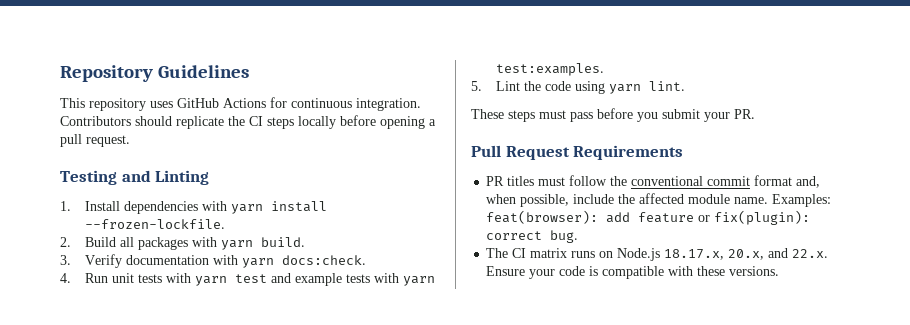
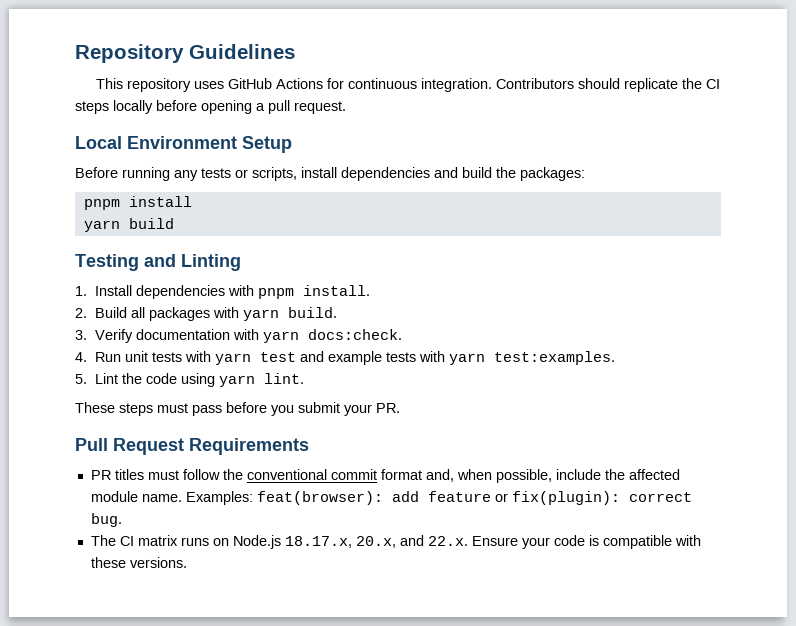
(130, 141) none -> [75,136,292,153] [75,167,585,181] [83,196,192,210] [83,218,174,232] // Local Environment Setup // Before running any tests or scripts, install dependencies and build the packages: // pnpm install // yarn build
[231,201,328,214] [85,219,226,229] yarn install --frozen-lockfile. -> [258,285,371,299] pnpm install.

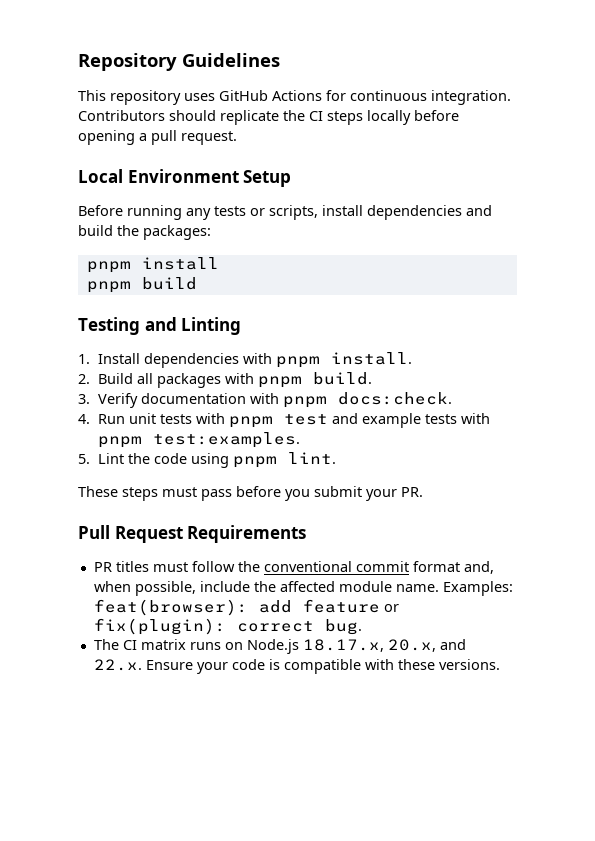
[83,220,120,232] yarn -> [86,281,131,293] pnpm
[243,309,280,321] yarn -> [258,376,303,388] pnpm
[263,331,300,343] yarn -> [283,396,328,408] pnpm
[215,353,252,365] yarn -> [229,416,274,428] pnpm
[449,353,486,365] yarn -> [98,436,143,448] pnpm
[219,375,256,387] yarn -> [233,456,278,468] pnpm

